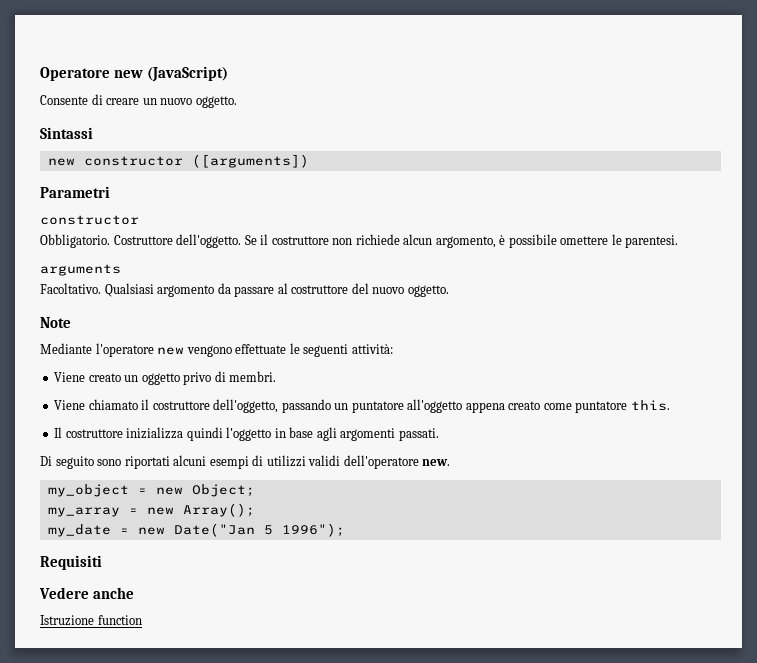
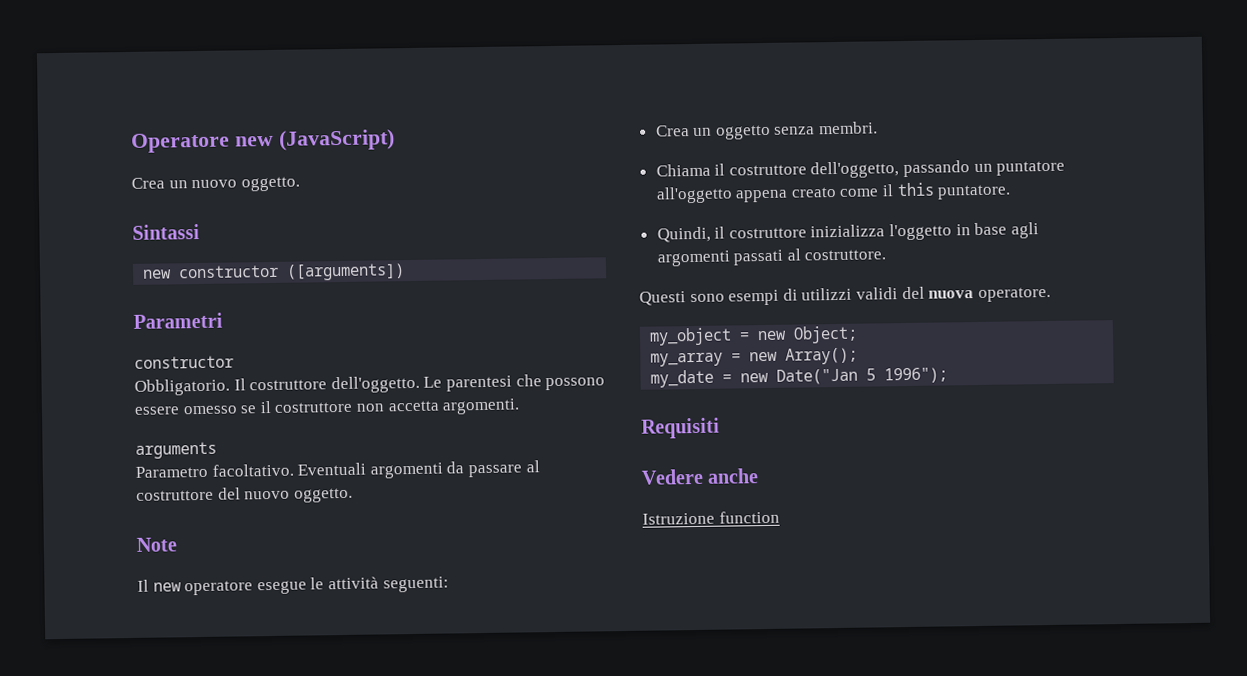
[40,94,140,105] Consente di creare -> [131,177,165,189] Crea
[113,234,679,248] [40,264,121,276] [40,283,215,297] Costruttore dell'oggetto. Se il costruttore non richiede alcun argomento, è possibile omettere le parentesi. // arguments // Facoltativo. Qualsiasi argomento -> [233,374,606,394] [134,398,521,415] [135,441,217,459] [135,462,443,479] Il costruttore dell'oggetto. Le parentesi che possono essere omesso se il costruttore non accetta argomenti. // arguments // Parametro facoltativo. Eventuali argomenti
[40,343,393,357] [54,371,226,385] Mediante l'operatore new vengono effettuate le seguenti attività: // Viene creato un oggetto privo di -> [137,576,449,596] [654,124,816,140] Il new operatore esegue le attività seguenti: // Crea un oggetto senza
[54,399,138,410] Viene chiamato -> [655,163,711,177] Chiama
[575,400,670,413] [54,427,63,438] puntatore this. // Il -> [882,182,1012,200] [656,226,726,243] il this puntatore. // Quindi, il
[186,427,223,441] quindi -> (886, 231) none
[398,428,439,441] [40,455,207,469] passati. // Di seguito sono riportati alcuni -> [733,248,887,266] [639,291,725,306] passati al costruttore. // Questi sono
[343,455,451,469] dell'operatore new. -> [901,286,1051,302] del nuova operatore.

